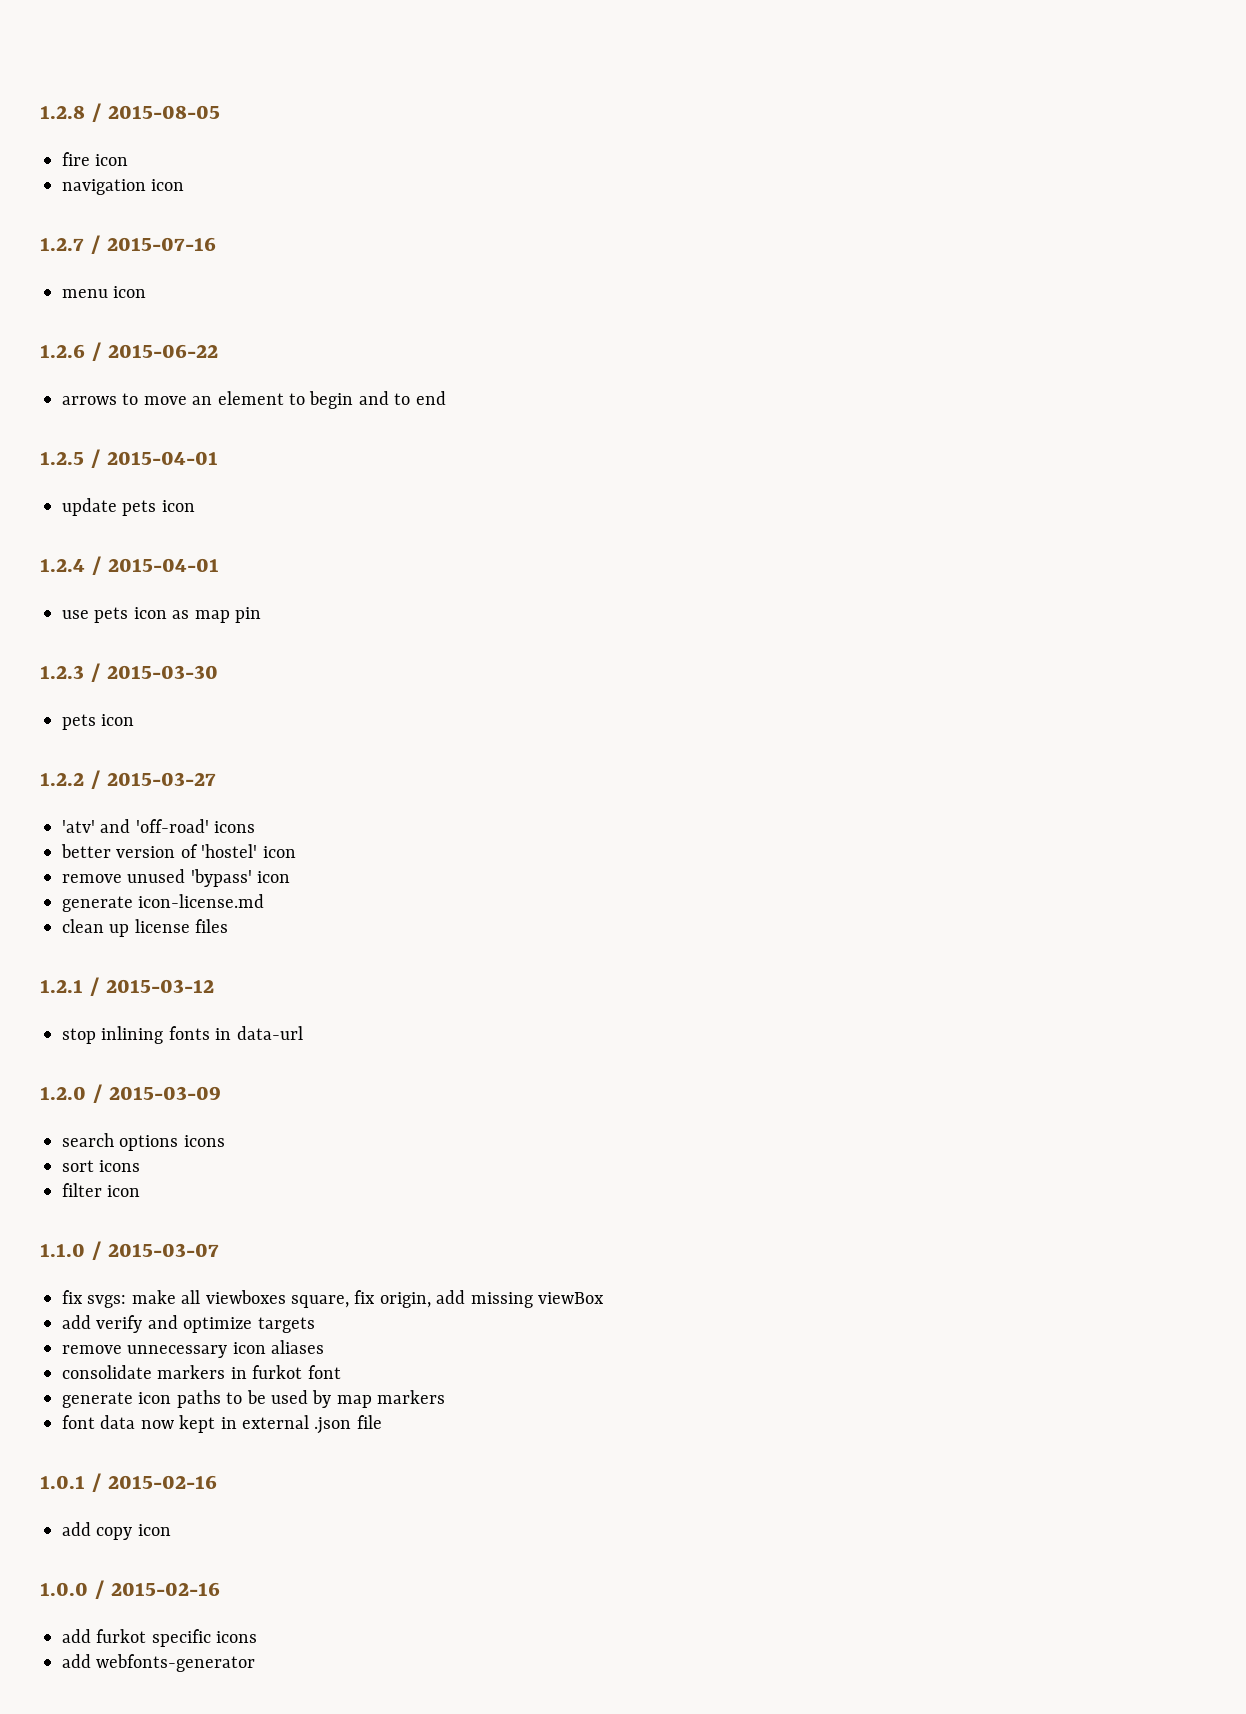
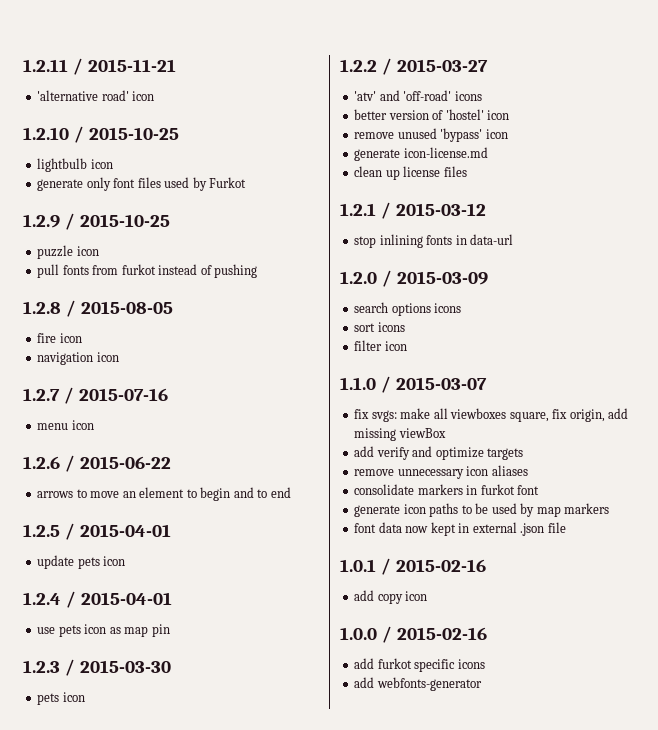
(40, 112) none -> [23,58,176,75] [37,90,155,101] [23,126,179,143] [37,158,113,172] [37,177,247,191] [23,213,170,230] [37,245,99,259] [37,264,258,278] 1.2.11 / 2015-11-21 // 'alternative road' icon // 1.2.10 / 2015-10-25 // lightbulb icon // generate only font files used by Furkot // 1.2.9 / 2015-10-25 // puzzle icon // pull fonts from furkot instead of pushing //

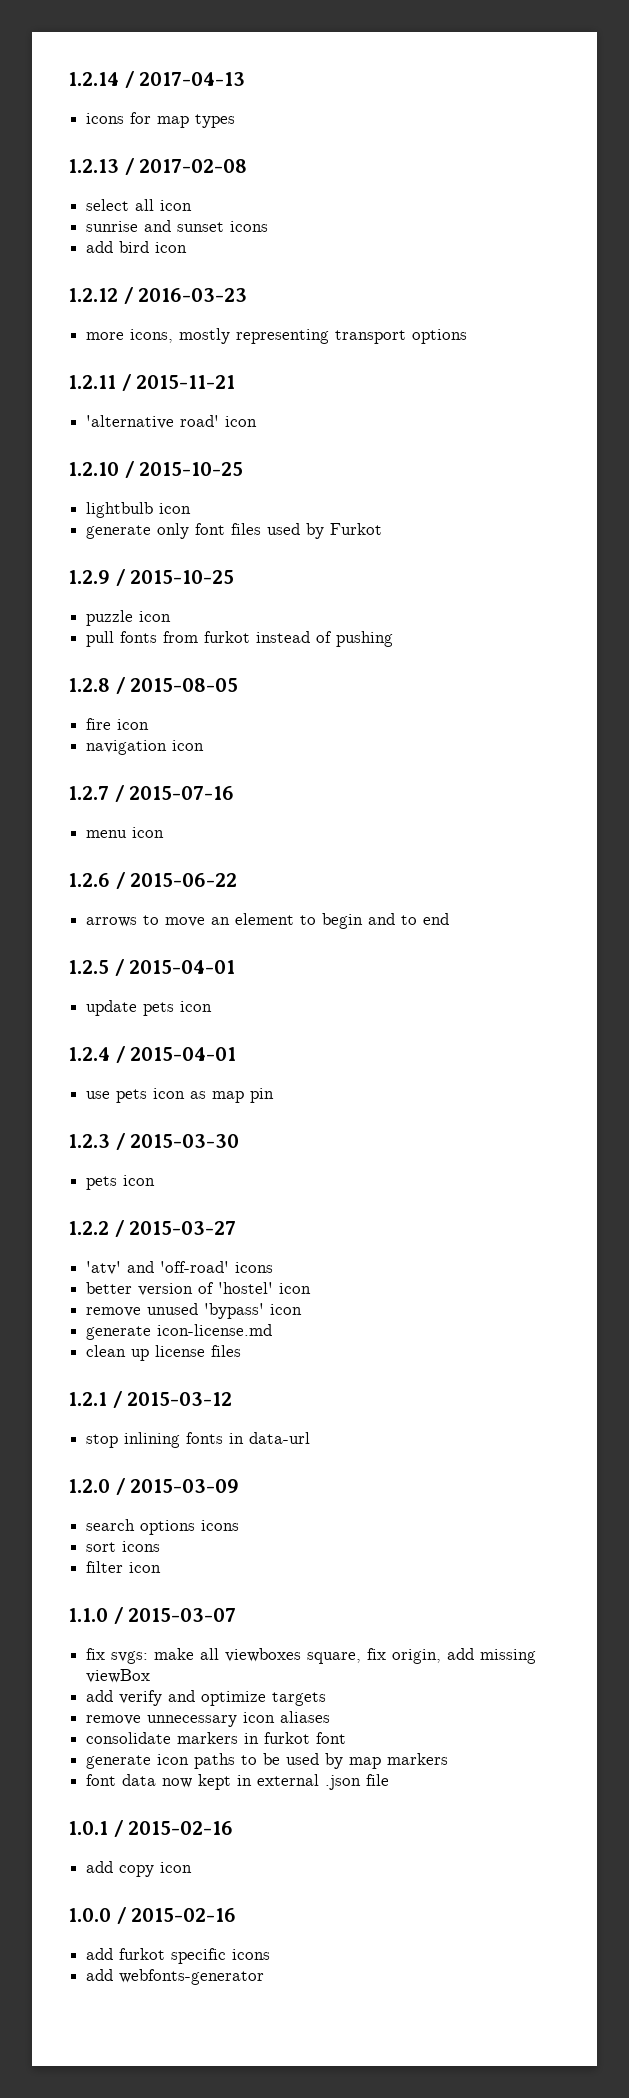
(23, 65) none -> [68,71,246,88] [86,112,236,128] [68,158,248,175] [86,199,193,211] [86,220,269,232] [86,241,188,253] [68,287,248,304] [86,328,468,344] 1.2.14 / 2017-04-13 // icons for map types // 1.2.13 / 2017-02-08 // select all icon // sunrise and sunset icons // add bird icon // 1.2.12 / 2016-03-23 // more icons, mostly representing transport options //

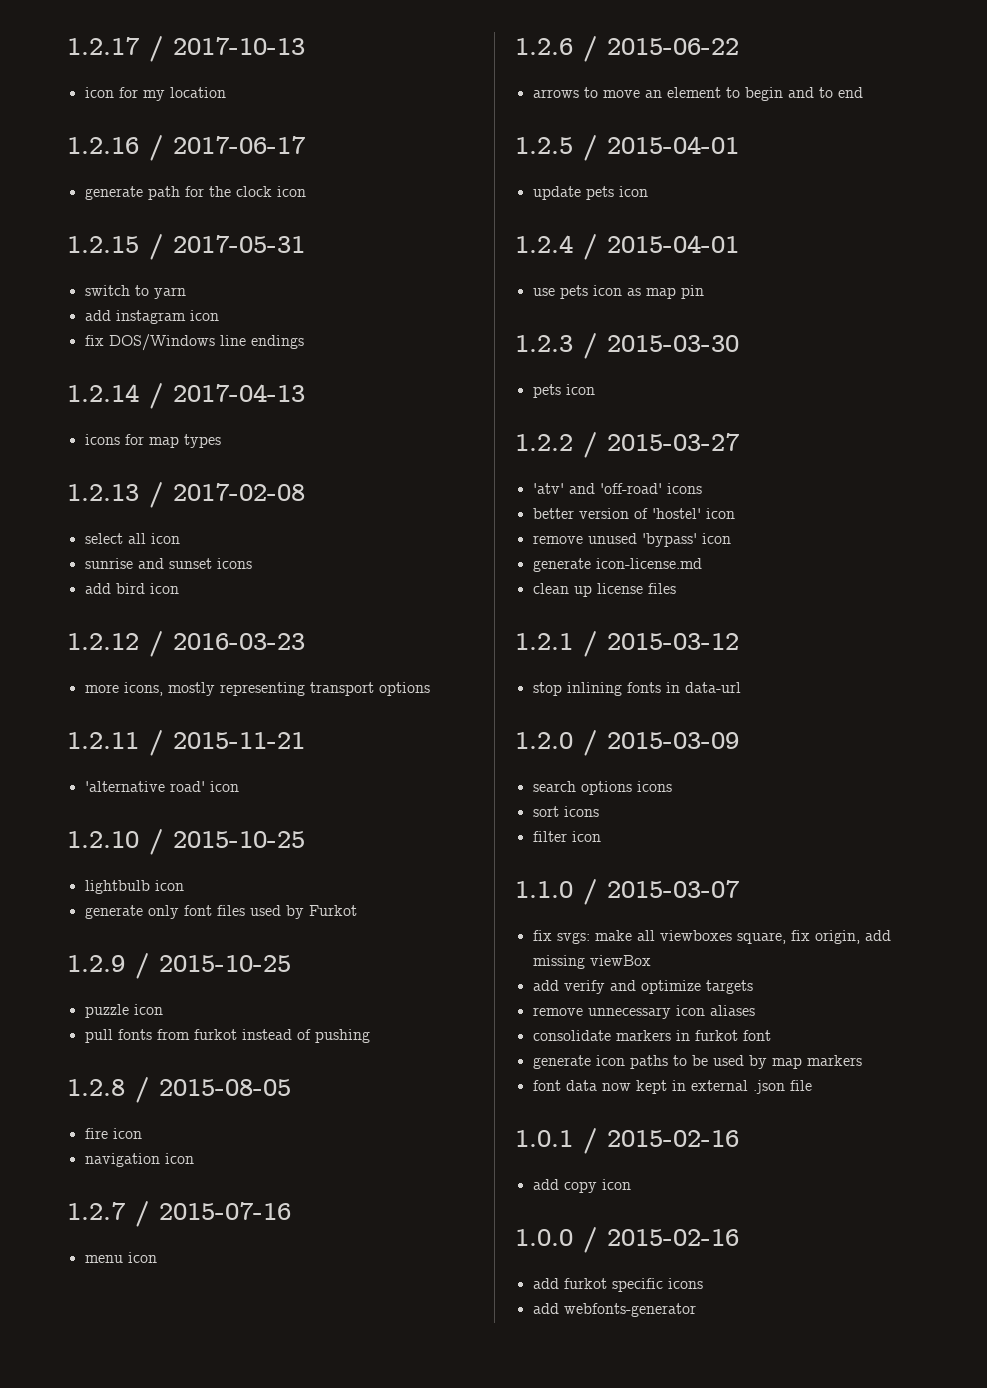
(68, 79) none -> [67,36,305,62] [84,87,226,101] [67,135,305,161] [84,186,306,200] [67,234,305,260] [84,285,186,299] [84,310,219,324] [84,334,304,351] 1.2.17 / 2017-10-13 // icon for my location // 1.2.16 / 2017-06-17 // generate path for the clock icon // 1.2.15 / 2017-05-31 // switch to yarn // add instagram icon // fix DOS/Windows line endings //

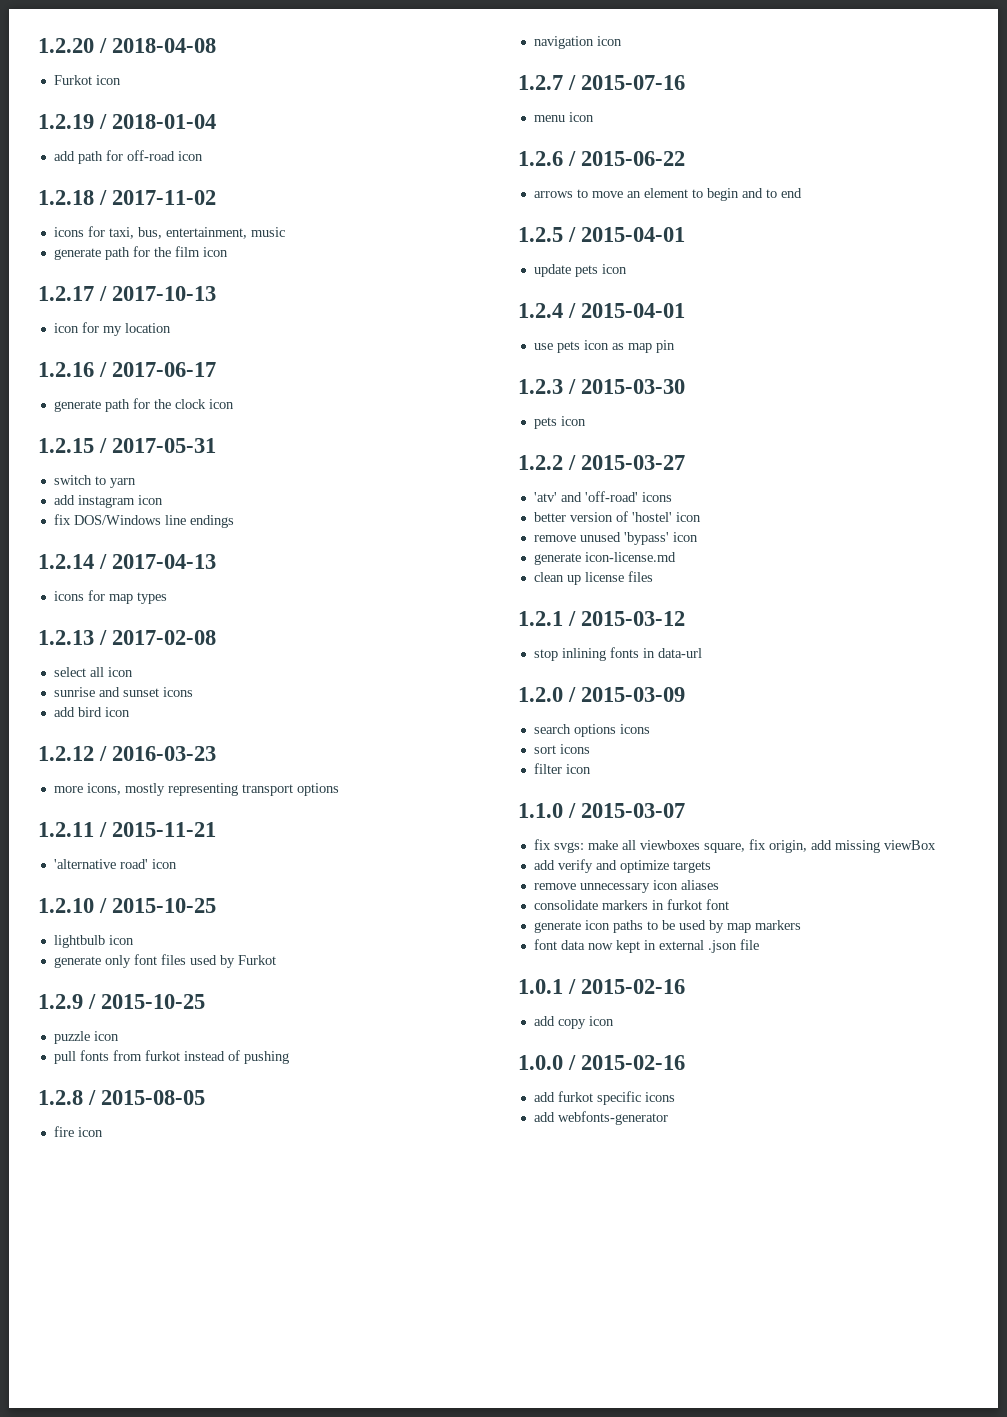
(67, 46) none -> [38,38,217,53] [53,75,121,85] [38,114,217,129] [53,150,203,164] [38,190,217,205] [53,226,285,239] [53,246,228,260] 1.2.20 / 2018-04-08 // Furkot icon // 1.2.19 / 2018-01-04 // add path for off-road icon // 1.2.18 / 2017-11-02 // icons for taxi, bus, entertainment, music // generate path for the film icon //

